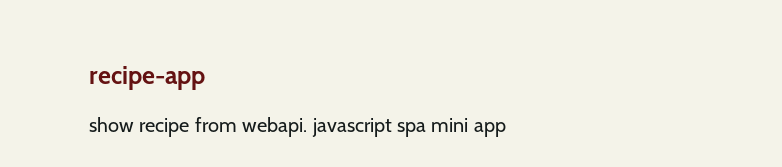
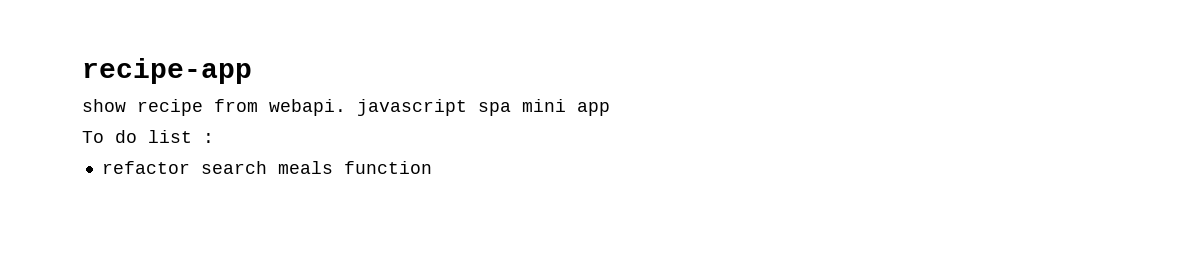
(506, 129) none -> [82,130,214,143] [101,161,432,174] // To do list : // refactor search meals function

